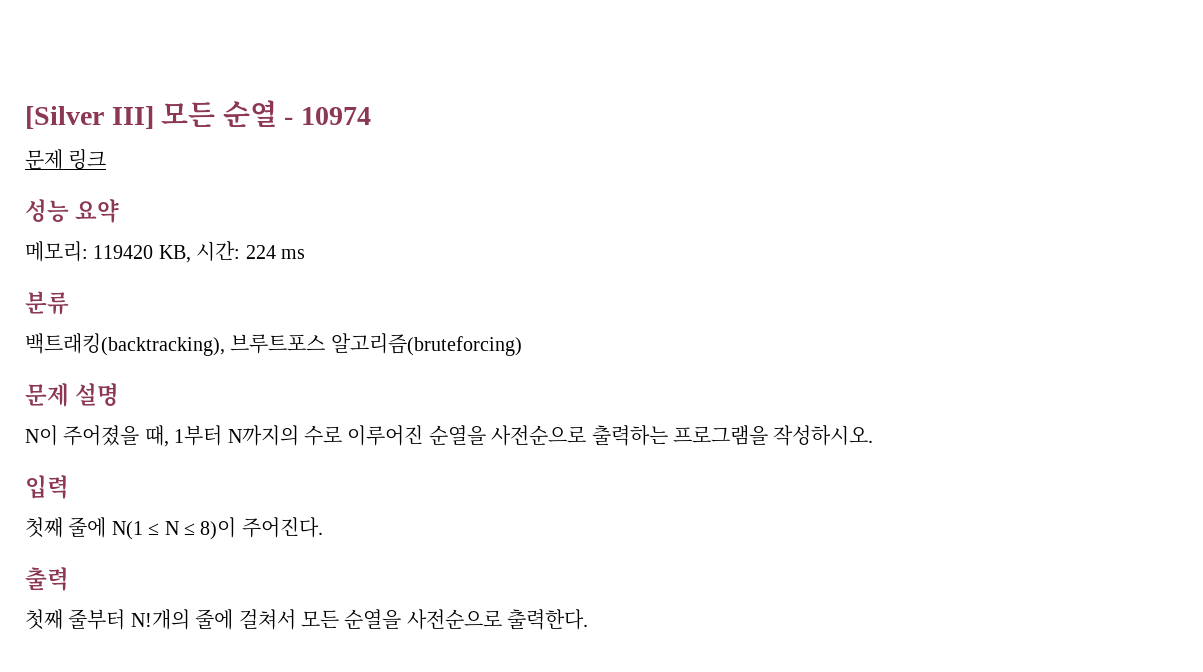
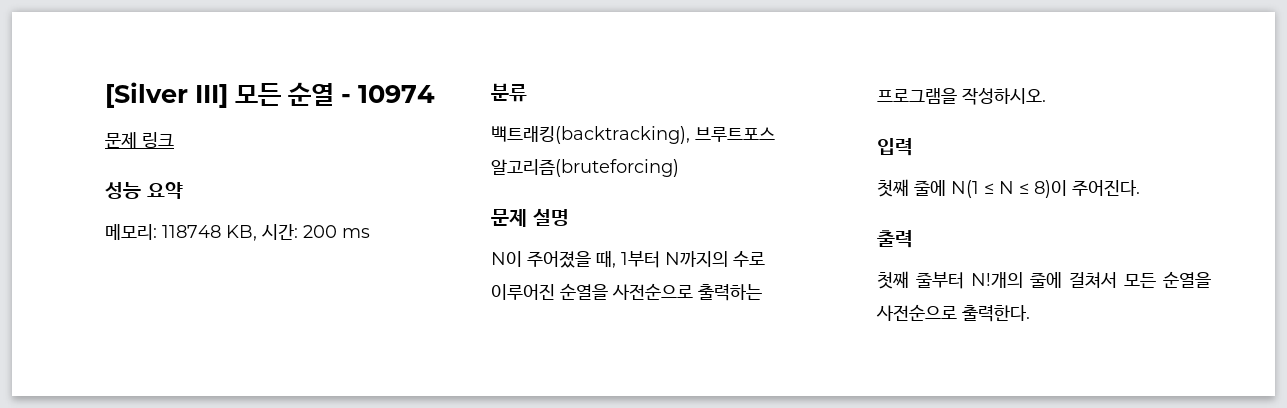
[93,245,154,259] 119420 -> [162,225,221,238] 118748
[245,245,276,259] 224 -> [303,225,337,238] 200

